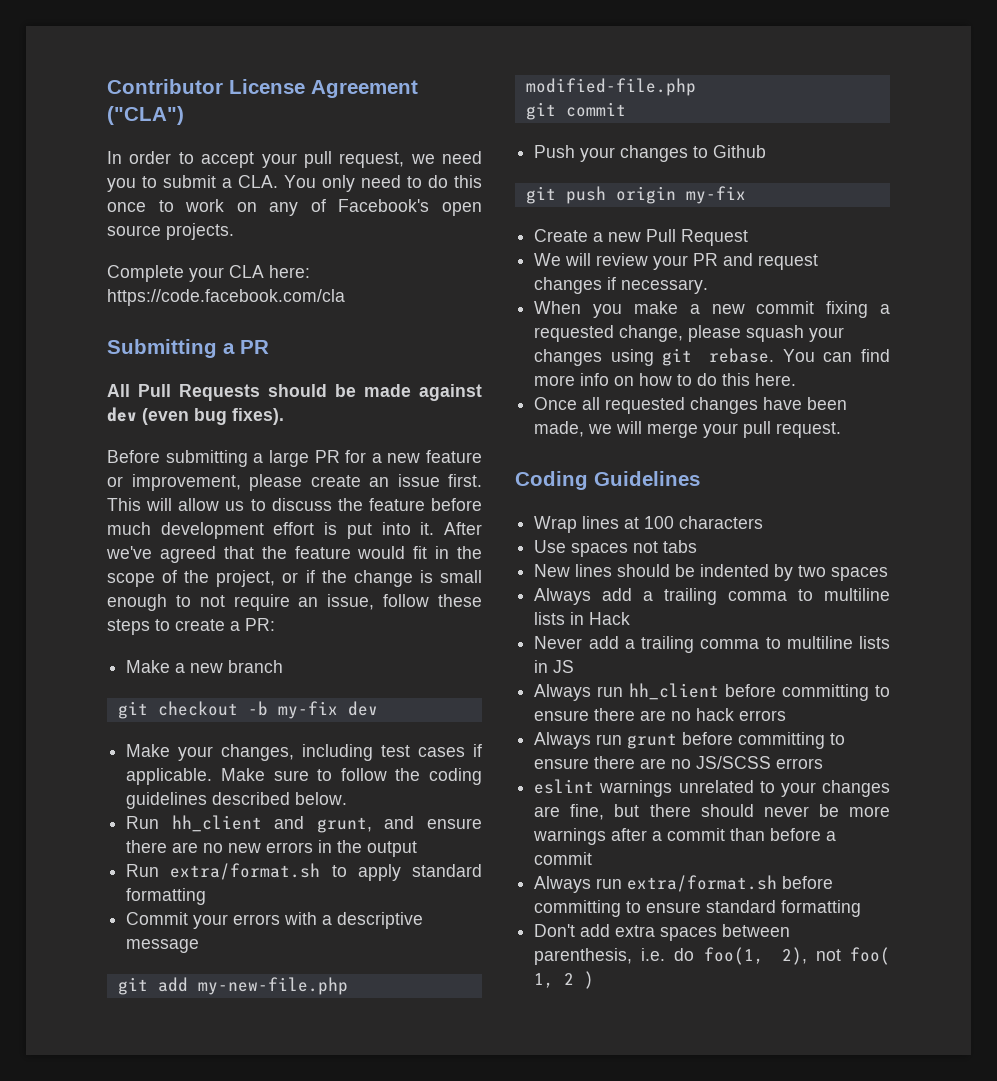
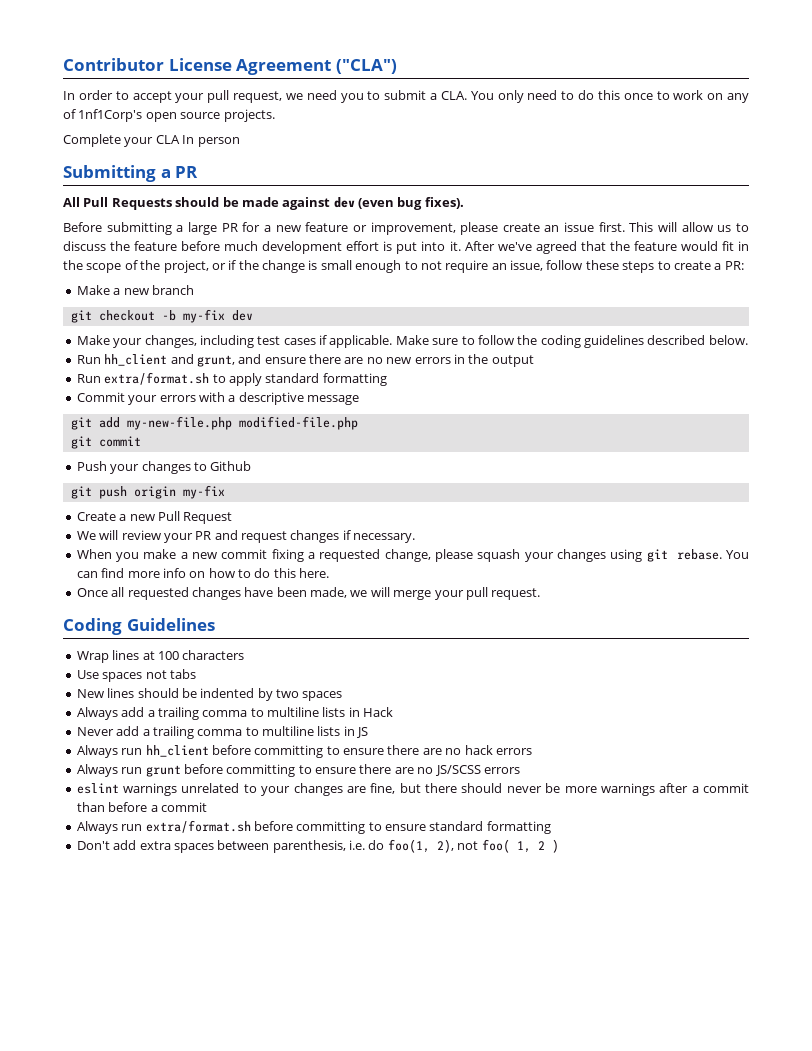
[338,199,430,212] Facebook's -> [78,109,143,122] 1nf1Corp's
[269,265,310,278] [107,289,345,306] here: https://code.facebook.com/cla -> [182,135,240,147] In person

